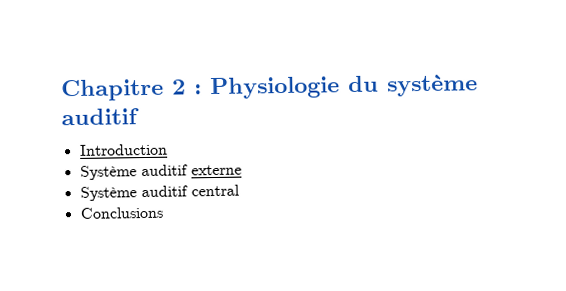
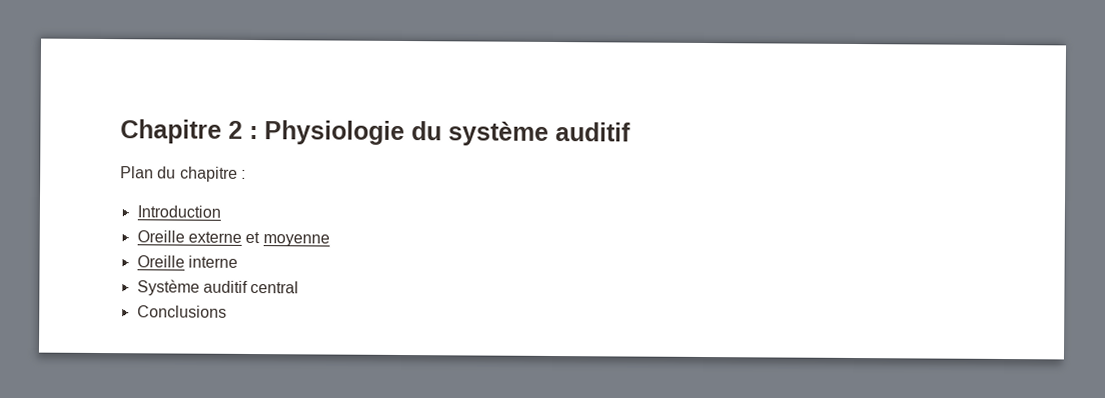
(140, 117) none -> [120,166,246,182] // Plan du chapitre :
[79,164,188,180] Système auditif -> [136,230,185,243] Oreille
(242, 170) none -> [245,231,330,247] [136,255,238,268] et moyenne // Oreille interne

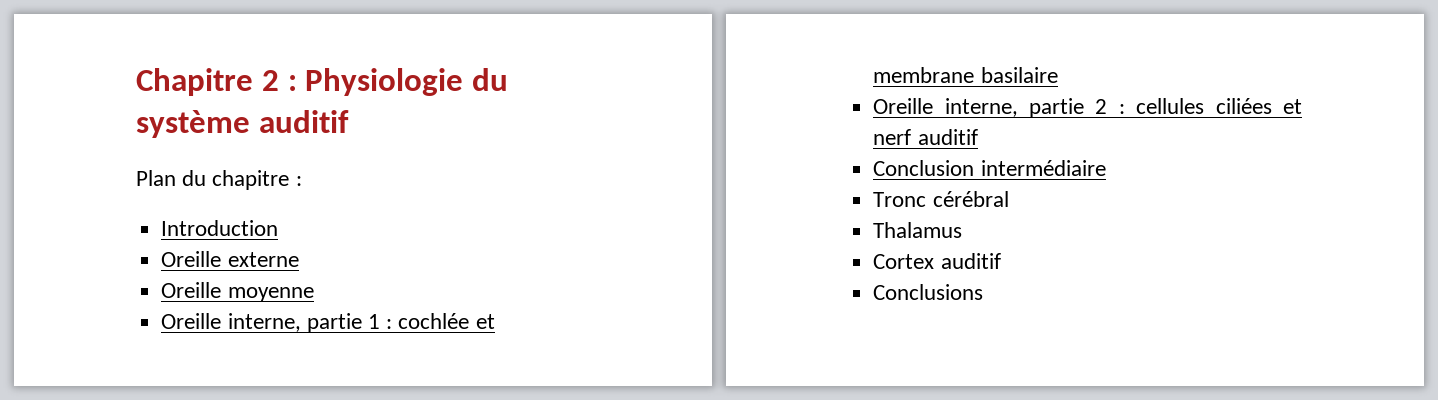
[245,231,261,244] et -> [161,282,222,298] // Oreille
[187,255,238,268] [136,279,300,296] interne // Système auditif central -> [227,313,495,333] [873,67,1058,83] [873,98,1302,118] [873,129,978,145] [873,160,1106,176] [873,191,1009,207] [873,222,963,238] [873,253,1001,269] interne, partie 1 : cochlée et membrane basilaire // Oreille interne, partie 2 : cellules ciliées et nerf auditif // Conclusion intermédiaire // Tronc cérébral // Thalamus // Cortex auditif

